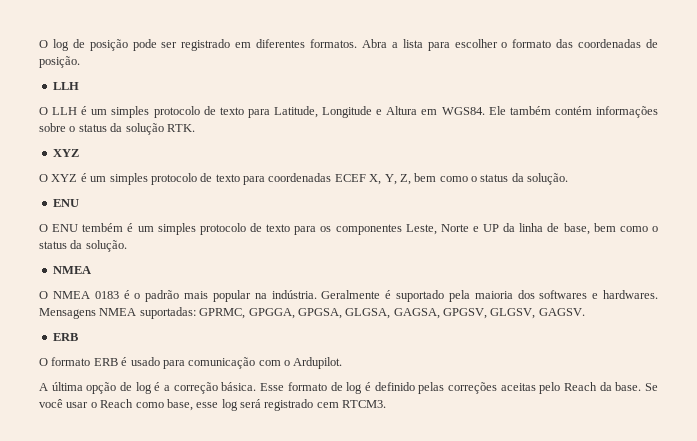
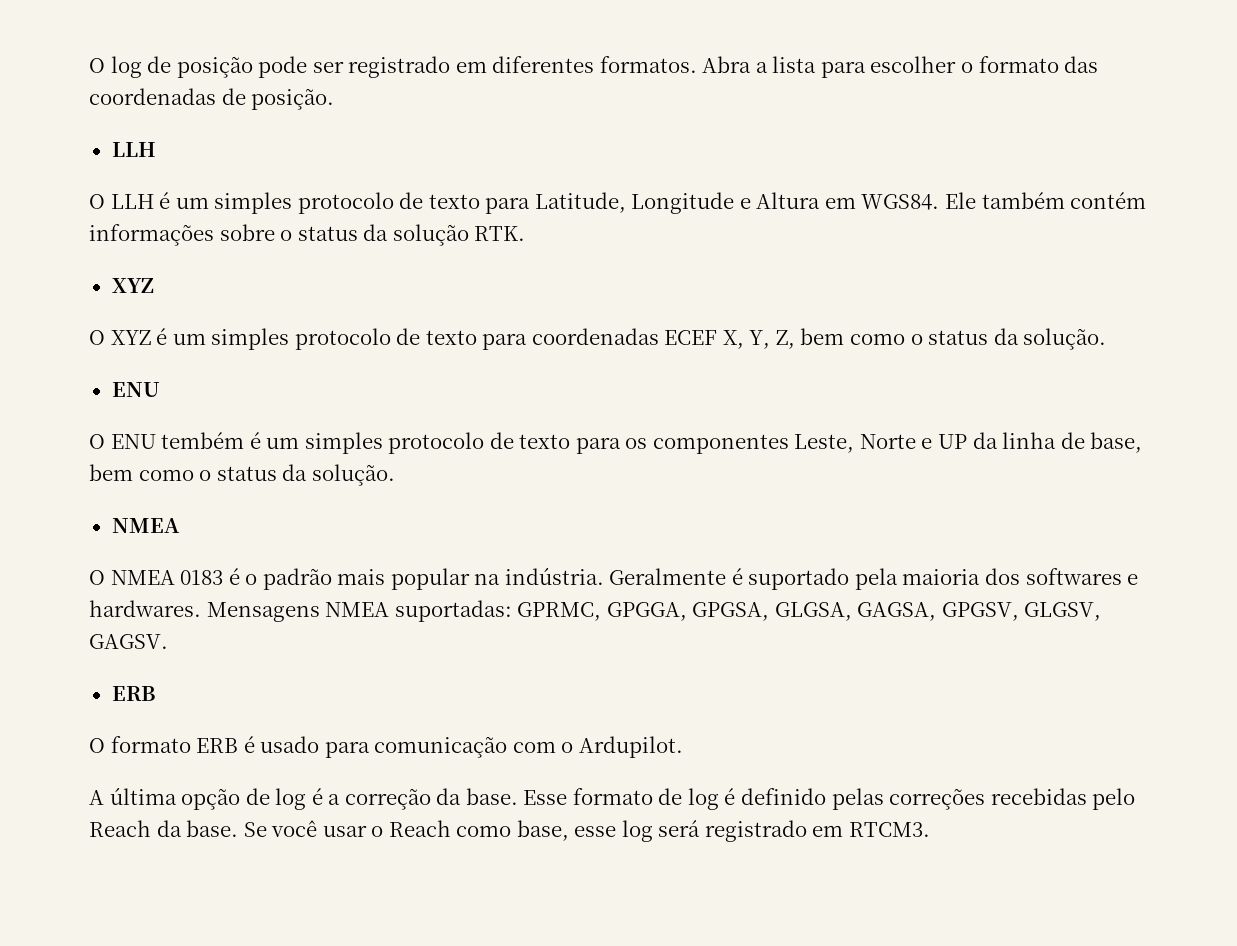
[221,382,257,391] básica. -> [436,788,518,805] da base.
[500,383,536,391] aceitas -> [990,788,1087,805] recebidas
[316,402,339,408] cem -> [812,825,844,837] em

